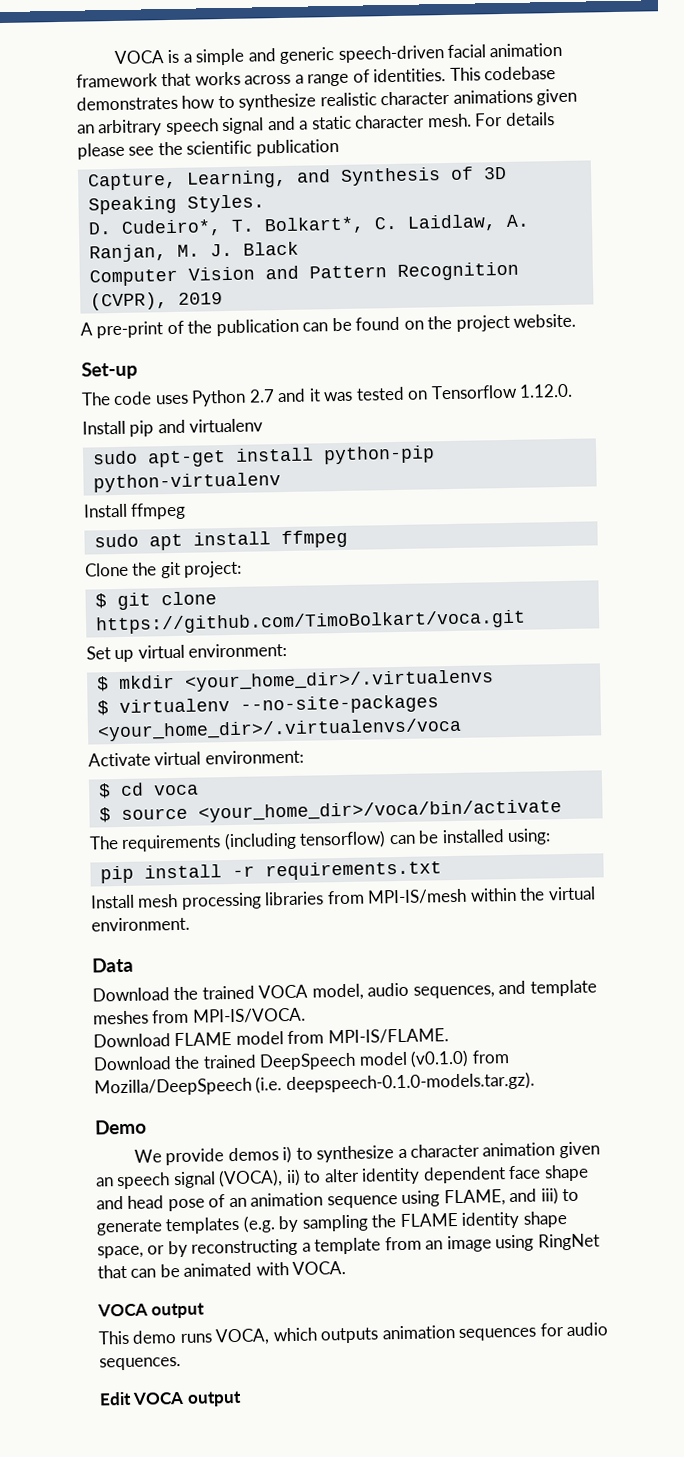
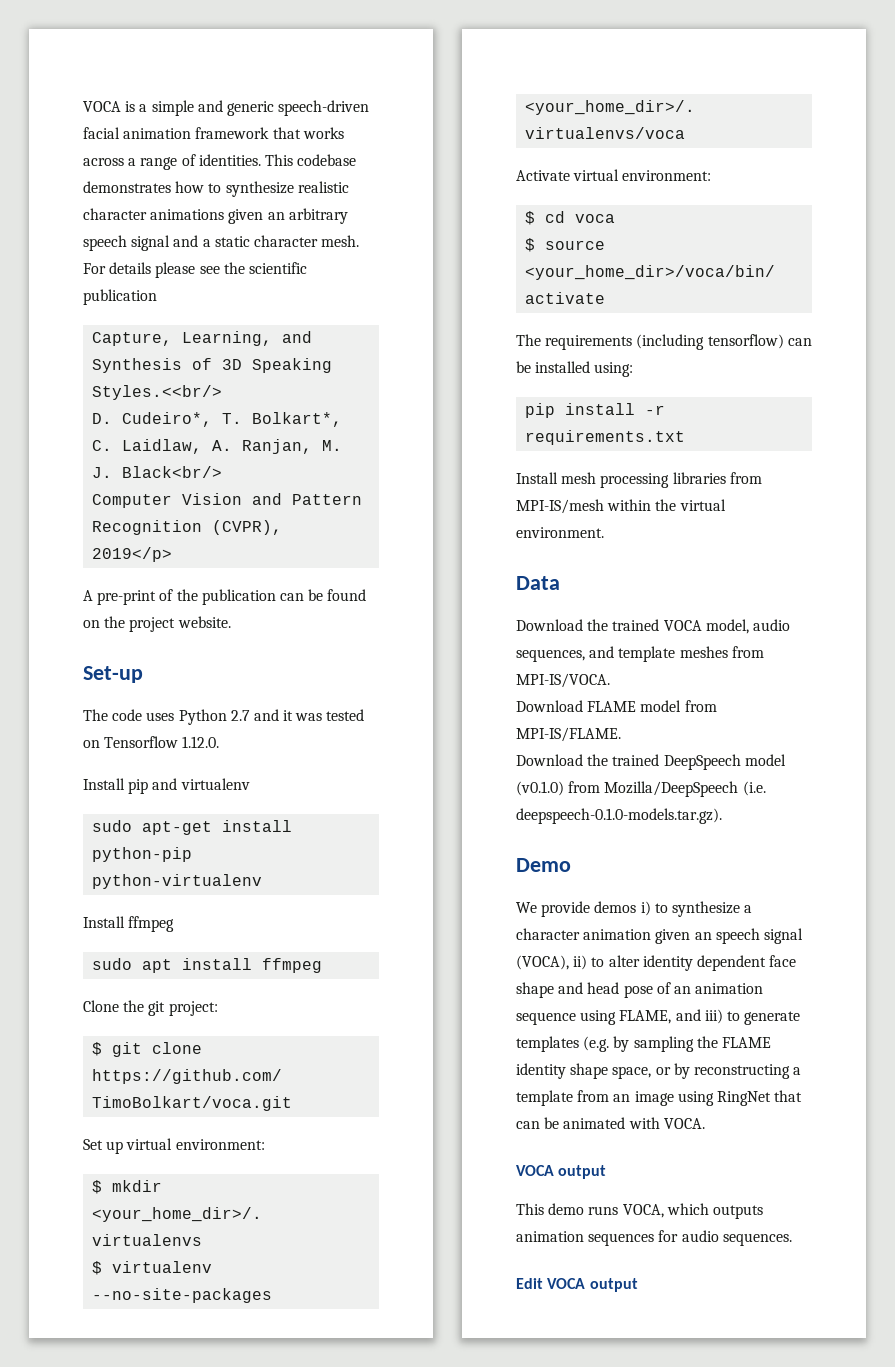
[186,194,265,213] Styles. -> [92,385,223,400] Styles.<<br/>
[242,241,299,256] Black -> [122,466,223,478] Black<br/>
[177,292,223,305] 2019 -> [92,547,173,562] 2019</p>

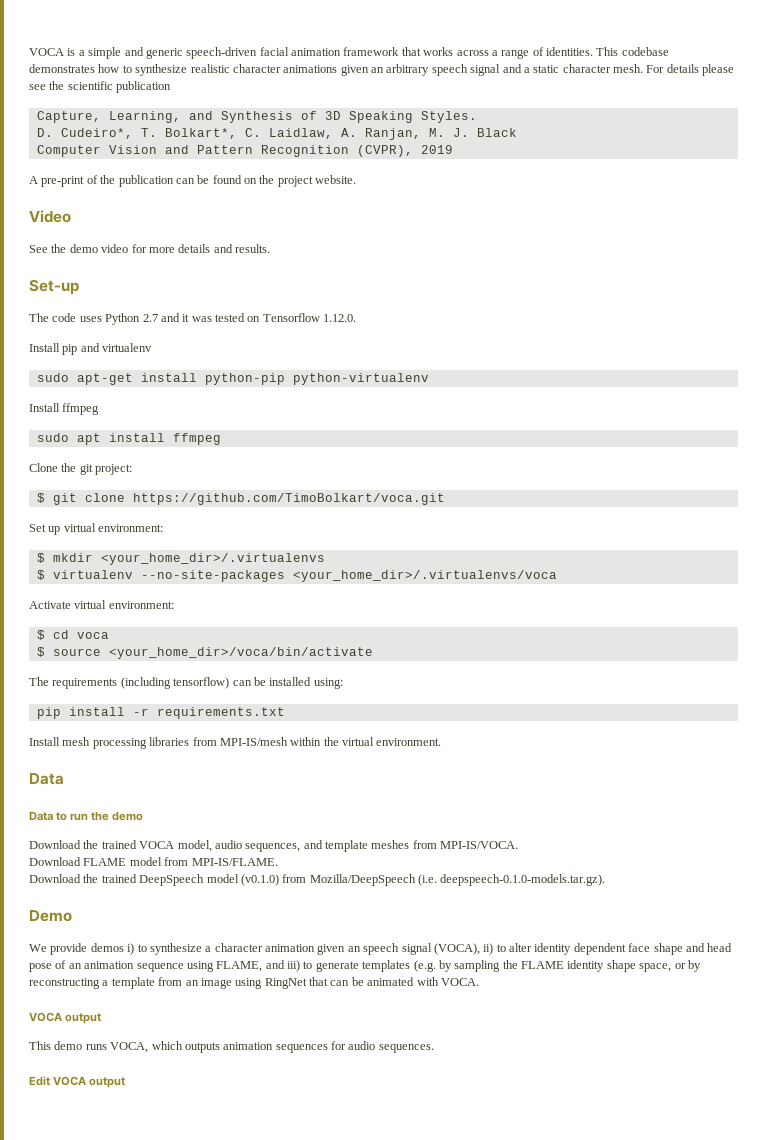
[92,385,223,400] Styles.<<br/> -> [420,111,477,123] Styles.
[122,466,223,478] Black<br/> -> [476,128,517,137] Black
[92,547,173,562] 2019</p> -> [420,145,453,154] 2019
(231, 622) none -> [29,210,71,223] [29,244,270,253] // Video // See the demo video for more details and results.
(560, 583) none -> [29,811,144,821] // Data to run the demo

